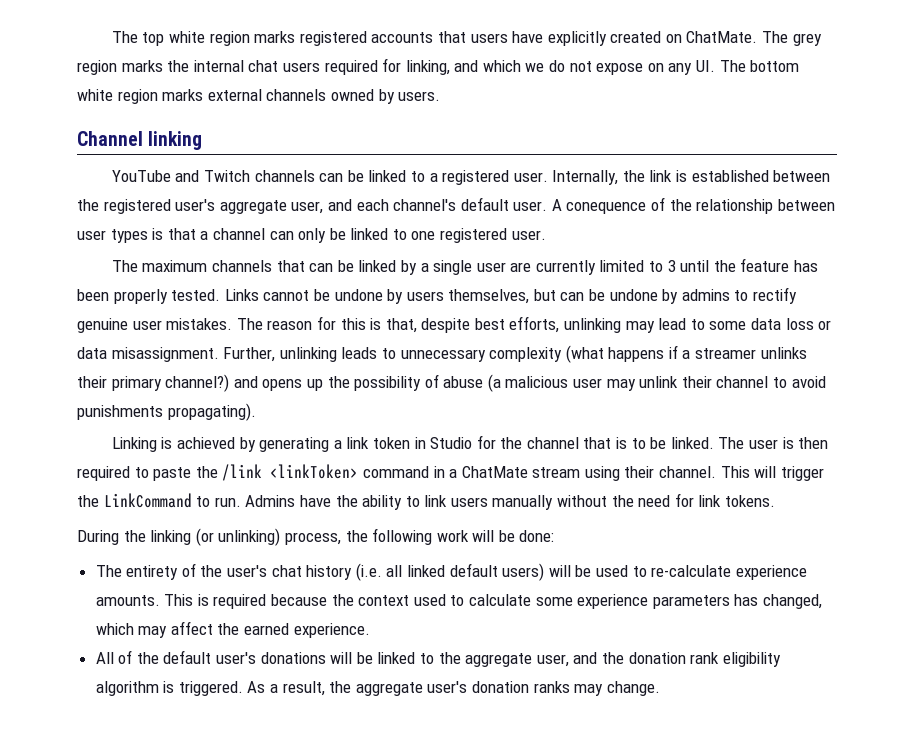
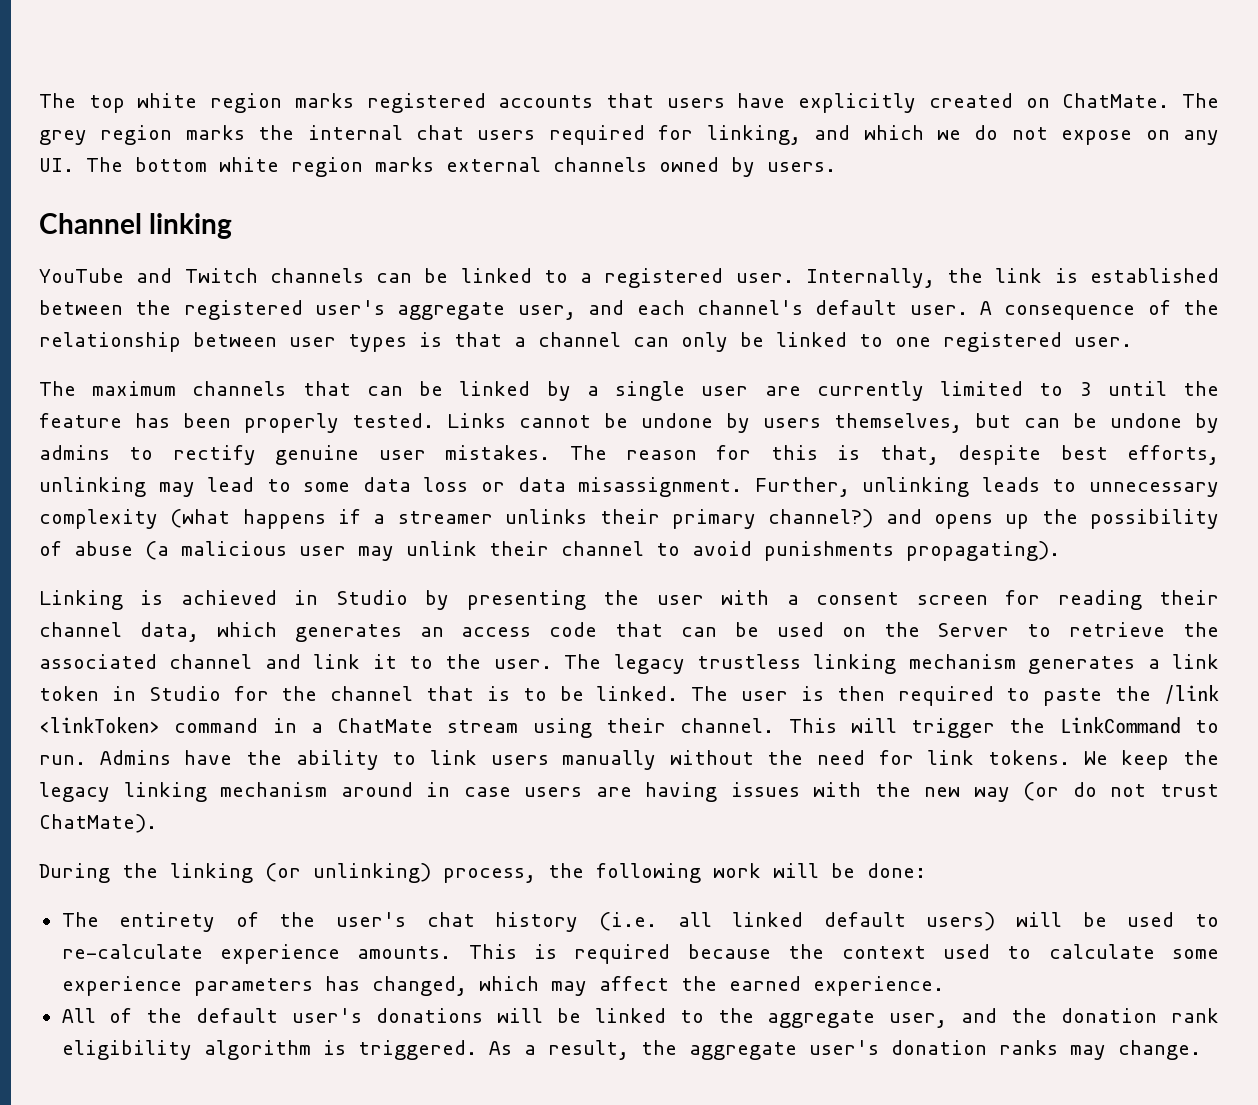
[566,202,647,214] conequence -> [1004,305,1136,320] consequence
[239,437,330,452] by generating -> [294,590,1220,610] [39,622,1219,642] [39,654,1136,674] in Studio by presenting the user with a consent screen for reading their channel data, which generates an access code that can be used on the Server to retrieve the associated channel and link it to the user. The legacy trustless linking mechanism generates
(776, 501) none -> [1083,750,1220,770] [39,782,1219,802] [39,814,157,833] We keep the legacy linking mechanism around in case users are having issues with the new way (or do not trust ChatMate).

